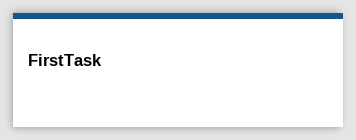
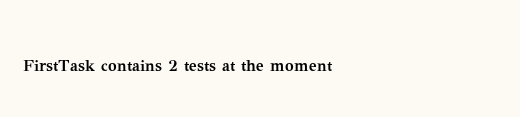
(102, 60) none -> [100,60,333,72] contains 2 tests at the moment

